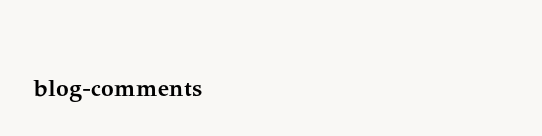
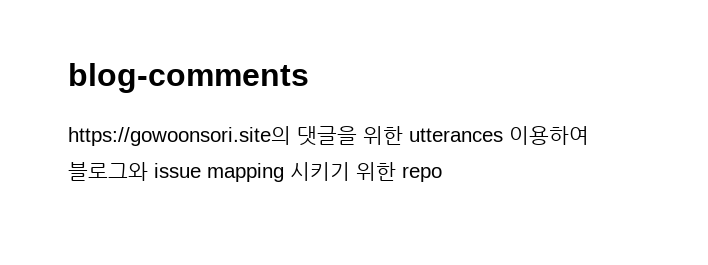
(202, 91) none -> [68,126,589,146] [68,162,442,182] // https://gowoonsori.site의 댓글을 위한 utterances 이용하여 블로그와 issue mapping 시키기 위한 repo

